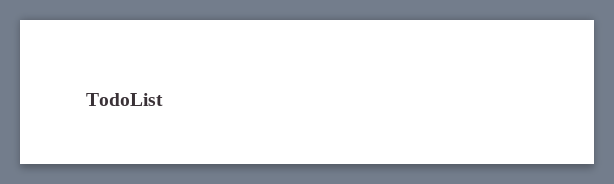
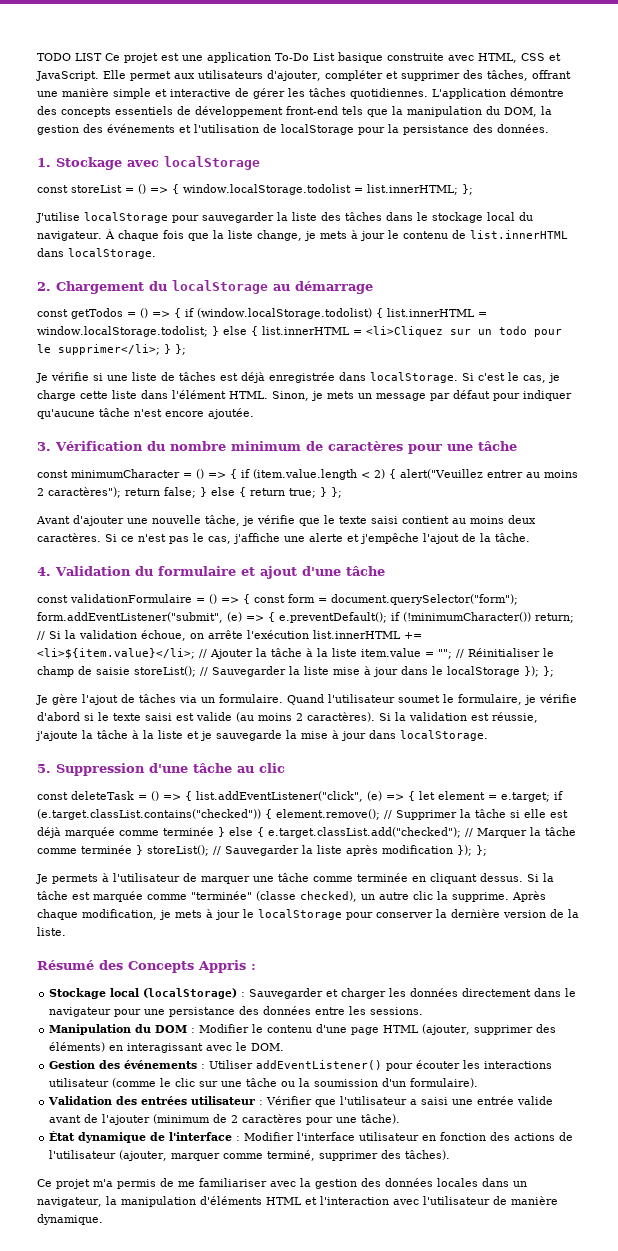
[86,93,163,106] TodoList -> [37,52,561,63] [36,70,571,81] [37,88,564,99] [37,106,552,117] [37,124,549,135] [37,156,260,170] [37,184,473,195] [36,212,533,223] [37,229,568,241] [37,248,156,259] [37,280,373,294] [37,308,487,319] [37,326,562,337] [37,344,186,355] [36,372,560,383] [37,390,572,401] [37,408,254,419] [37,441,517,454] [37,469,578,480] [37,487,342,498] [36,515,536,526] [37,533,530,544] [37,566,385,579] [37,594,518,605] [37,612,574,623] [37,630,422,641] [37,648,554,659] [37,666,554,677] [36,694,577,705] [37,712,538,723] [35,730,488,741] [37,763,285,776] [37,791,563,802] [37,809,568,820] [37,827,576,838] [37,845,487,856] [36,873,554,884] [37,891,546,902] [37,909,579,920] [37,927,66,936] [37,960,256,973] [49,988,577,999] [49,1006,424,1017] [49,1024,557,1035] [49,1042,285,1053] [49,1060,553,1071] [49,1078,479,1088] [48,1096,554,1107] [49,1114,401,1125] [49,1131,574,1143] [49,1150,451,1161] [37,1178,527,1189] [37,1196,558,1207] [37,1214,103,1225] TODO LIST Ce projet est une application To-Do List basique construite avec HTML, CSS et JavaScript. Elle permet aux utilisateurs d'ajouter, compléter et supprimer des tâches, offrant une manière simple et interactive de gérer les tâches quotidiennes. L'application démontre des concepts essentiels de développement front-end tels que la manipulation du DOM, la gestion des événements et l'utilisation de localStorage pour la persistance des données. // 1. Stockage avec localStorage // const storeList = () => { window.localStorage.todolist = list.innerHTML; }; // J'utilise localStorage pour sauvegarder la liste des tâches dans le stockage local du navigateur. À chaque fois que la liste change, je mets à jour le contenu de list.innerHTML dans localStorage. // 2. Chargement du localStorage au démarrage // const getTodos = () => { if (window.localStorage.todolist) { list.innerHTML = window.localStorage.todolist; } else { list.innerHTML = <li>Cliquez sur un todo pour le supprimer</li>; } }; // Je vérifie si une liste de tâches est déjà enregistrée dans localStorage. Si c'est le cas, je charge cette liste dans l'élément HTML. Sinon, je mets un message par défaut pour indiquer qu'aucune tâche n'est encore ajoutée. // 3. Vérification du nombre minimum de caractères pour une tâche // const minimumCharacter = () => { if (item.value.length < 2) { alert("Veuillez entrer au moins 2 caractères"); return false; } else { return true; } }; // Avant d'ajouter une nouvelle tâche, je vérifie que le texte saisi contient au moins deux caractères. Si ce n'est pas le cas, j'affiche une alerte et j'empêche l'ajout de la tâche. // 4. Validation du formulaire et ajout d'une tâche // const validationFormulaire = () => { const form = document.querySelector("form"); form.addEventListener("submit", (e) => { e.preventDefault(); if (!minimumCharacter()) return; // Si la validation échoue, on arrête l'exécution list.innerHTML += <li>${item.value}</li>; // Ajouter la tâche à la liste item.value = ""; // Réinitialiser le champ de saisie storeList(); // Sauvegarder la liste mise à jour dans le localStorage }); }; // Je gère l'ajout de tâches via un formulaire. Quand l'utilisateur soumet le formulaire, je vérifie d'abord si le texte saisi est valide (au moins 2 caractères). Si la validation est réussie, j'ajoute la tâche à la liste et je sauvegarde la mise à jour dans localStorage. // 5. Suppression d'une tâche au clic // const deleteTask = () => { list.addEventListener("click", (e) => { let element = e.target; if (e.target.classList.contains("checked")) { element.remove(); // Supprimer la tâche si elle est déjà marquée comme terminée } else { e.target.classList.add("checked"); // Marquer la tâche comme terminée } storeList(); // Sauvegarder la liste après modification }); }; // Je permets à l'utilisateur de marquer une tâche comme terminée en cliquant dessus. Si la tâche est marquée comme "terminée" (classe checked), un autre clic la supprime. Après chaque modification, je mets à jour le localStorage pour conserver la dernière version de la liste. // Résumé des Concepts Appris : // Stockage local (localStorage) : Sauvegarder et charger les données directement dans le navigateur pour une persistance des données entre les sessions. // Manipulation du DOM : Modifier le contenu d'une page HTML (ajouter, supprimer des éléments) en interagissant avec le DOM. // Gestion des événements : Utiliser addEventListener() pour écouter les interactions utilisateur (comme le clic sur une tâche ou la soumission d'un formulaire). // Validation des entrées utilisateur : Vérifier que l'utilisateur a saisi une entrée valide avant de l'ajouter (minimum de 2 caractères pour une tâche). // État dynamique de l'interface : Modifier l'interface utilisateur en fonction des actions de l'utilisateur (ajouter, marquer comme terminé, supprimer des tâches). // Ce projet m'a permis de me familiariser avec la gestion des données locales dans un navigateur, la manipulation d'éléments HTML et l'interaction avec l'utilisateur de manière dynamique.

